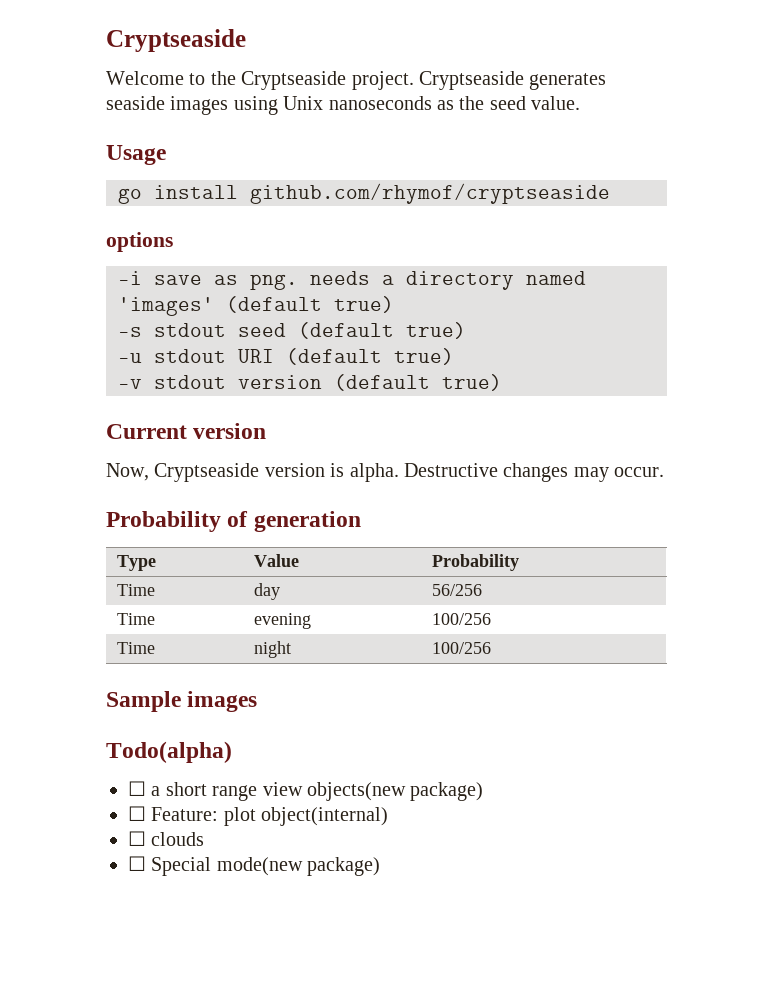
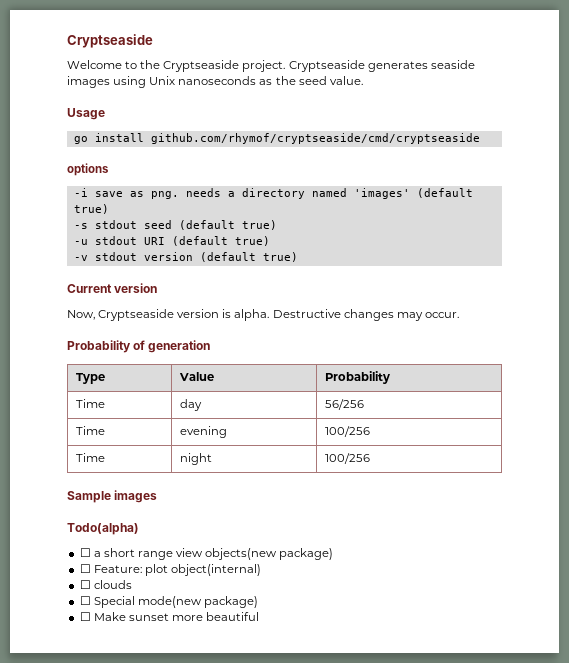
[250,183,610,204] github.com/rhymof/cryptseaside -> [150,133,480,144] github.com/rhymof/cryptseaside/cmd/cryptseaside
(381, 866) none -> [79,612,260,621] // ☐ Make sunset more beautiful

